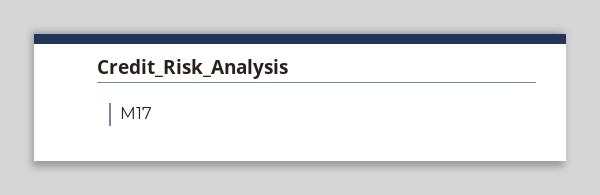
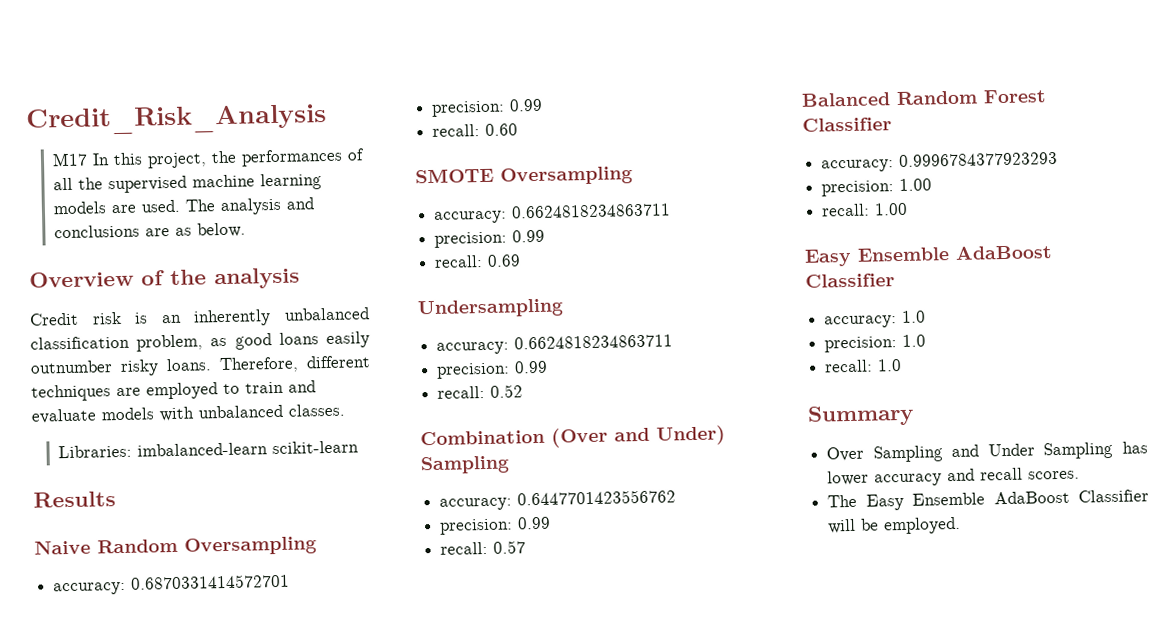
(153, 113) none -> [91,148,365,169] [52,173,322,194] [52,197,314,216] [53,222,246,239] [29,267,300,290] [29,307,370,327] [30,331,370,352] [30,355,371,376] [31,380,316,402] [31,403,345,424] [57,440,359,459] [33,491,116,508] [34,536,317,556] [53,573,291,596] [431,98,544,117] [432,123,519,137] [415,166,633,186] [434,203,672,224] [434,229,546,248] [434,254,522,268] [417,298,564,319] [436,334,674,355] [436,360,549,379] [437,384,524,399] [420,425,726,448] [420,455,510,475] [439,489,677,511] [439,516,552,535] [440,540,527,555] [801,89,1047,107] [802,117,892,132] [821,151,1059,173] [821,178,933,197] [821,202,909,217] [804,245,1053,267] [805,273,895,288] [824,310,927,329] [824,334,927,353] [824,358,903,373] [807,404,914,427] [826,441,1148,463] [827,467,1081,487] [827,489,1149,511] [828,516,962,535] In this project, the performances of all the supervised machine learning models are used. The analysis and conclusions are as below. // Overview of the analysis // Credit risk is an inherently unbalanced classification problem, as good loans easily outnumber risky loans. Therefore, different techniques are employed to train and evaluate models with unbalanced classes. // Libraries: imbalanced-learn scikit-learn // Results // Naive Random Oversampling // accuracy: 0.6870331414572701 // precision: 0.99 // recall: 0.60 // SMOTE Oversampling // accuracy: 0.6624818234863711 // precision: 0.99 // recall: 0.69 // Undersampling // accuracy: 0.6624818234863711 // precision: 0.99 // recall: 0.52 // Combination (Over and Under) Sampling // accuracy: 0.6447701423556762 // precision: 0.99 // recall: 0.57 // Balanced Random Forest Classifier // accuracy: 0.9996784377923293 // precision: 1.00 // recall: 1.00 // Easy Ensemble AdaBoost Classifier // accuracy: 1.0 // precision: 1.0 // recall: 1.0 // Summary // Over Sampling and Under Sampling has lower accuracy and recall scores. // The Easy Ensemble AdaBoost Classifier will be employed.

